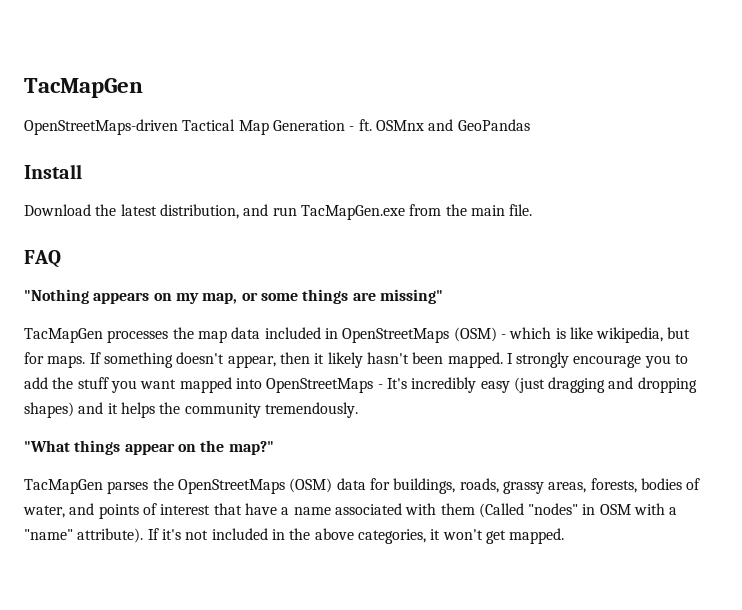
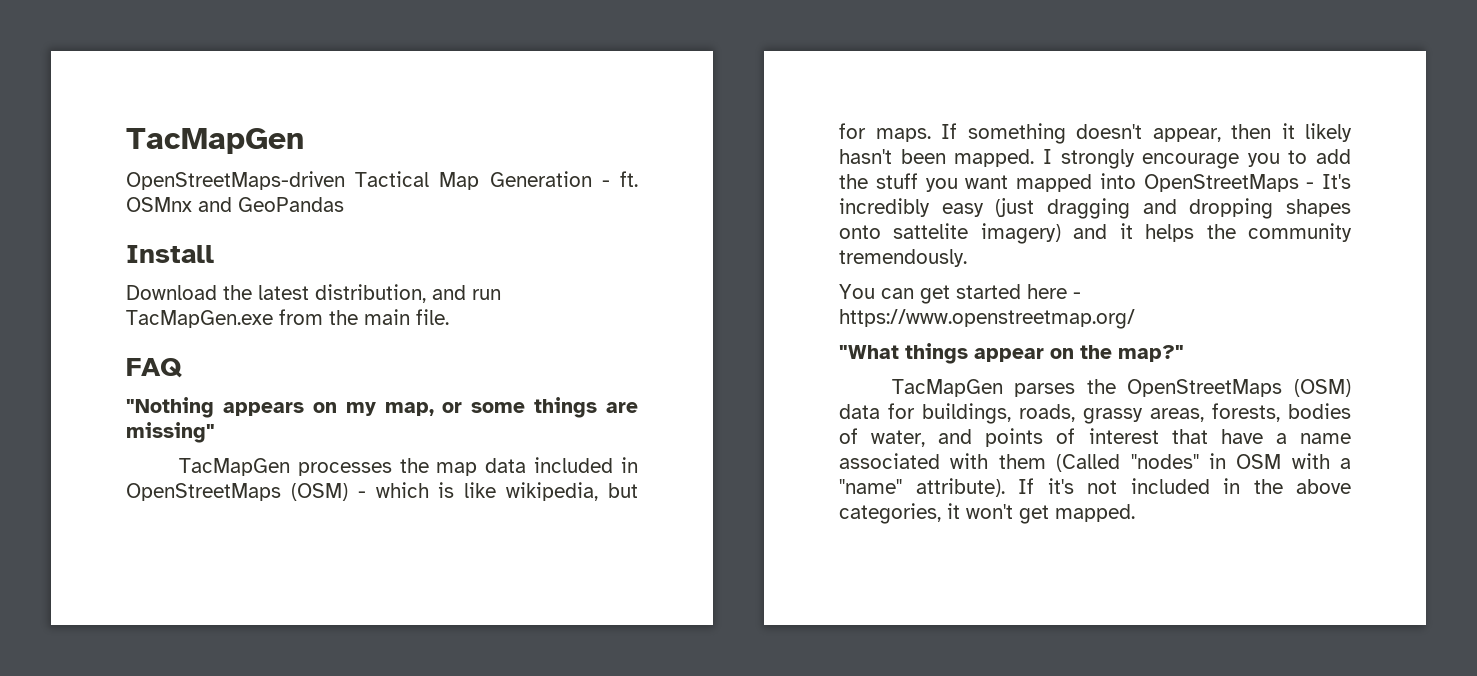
[24,402,74,418] shapes) -> [1286,199,1351,217] [839,223,1061,244] shapes onto sattelite imagery)
(358, 410) none -> [839,284,1081,304] [839,309,1135,329] // You can get started here - https://www.openstreetmap.org/

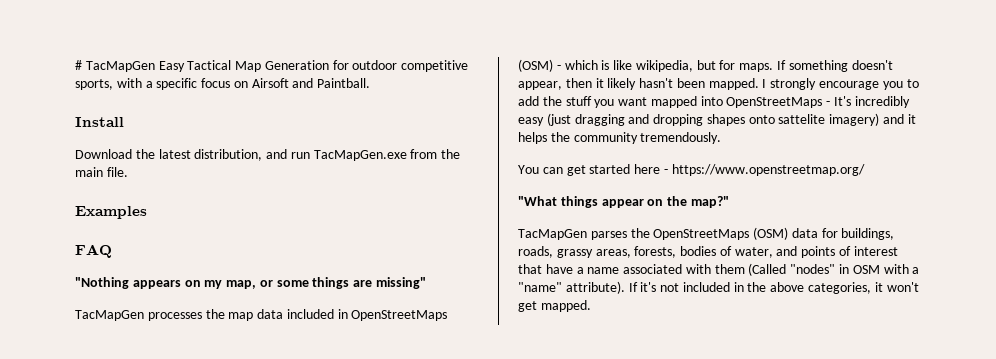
[126,128,304,154] [126,171,345,190] TacMapGen // OpenStreetMaps-driven -> [75,60,185,72] # TacMapGen Easy
[601,171,638,187] [126,197,344,212] - ft. OSMnx and GeoPandas -> [332,60,469,72] [75,78,371,90] for outdoor competitive sports, with a specific focus on Airsoft and Paintball.
(449, 317) none -> [75,206,147,219] // Examples

